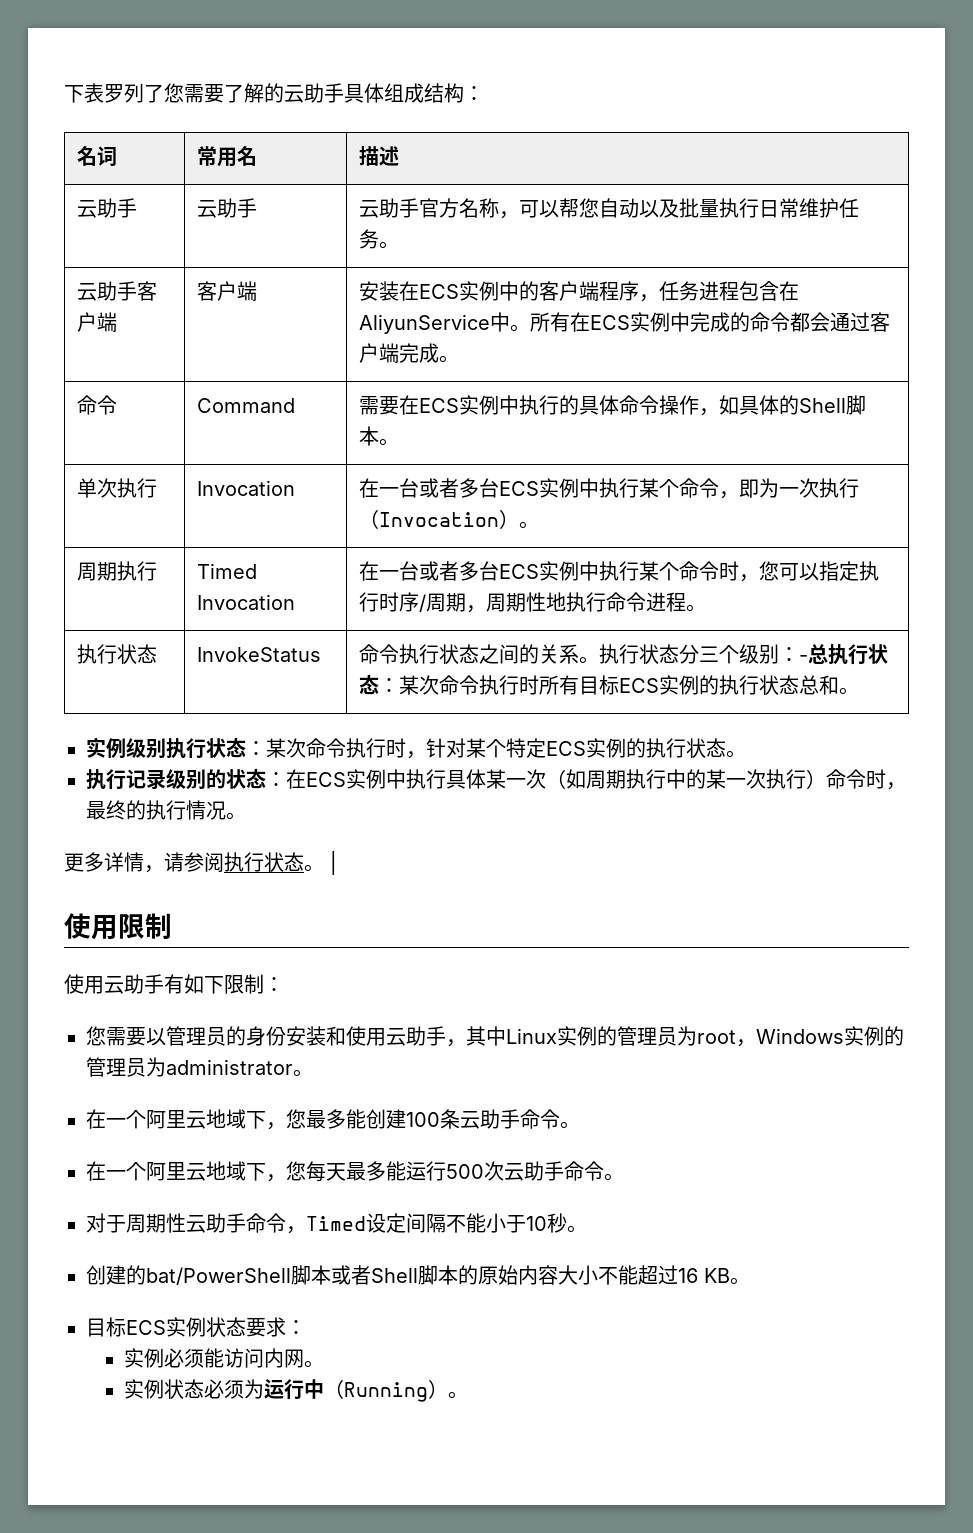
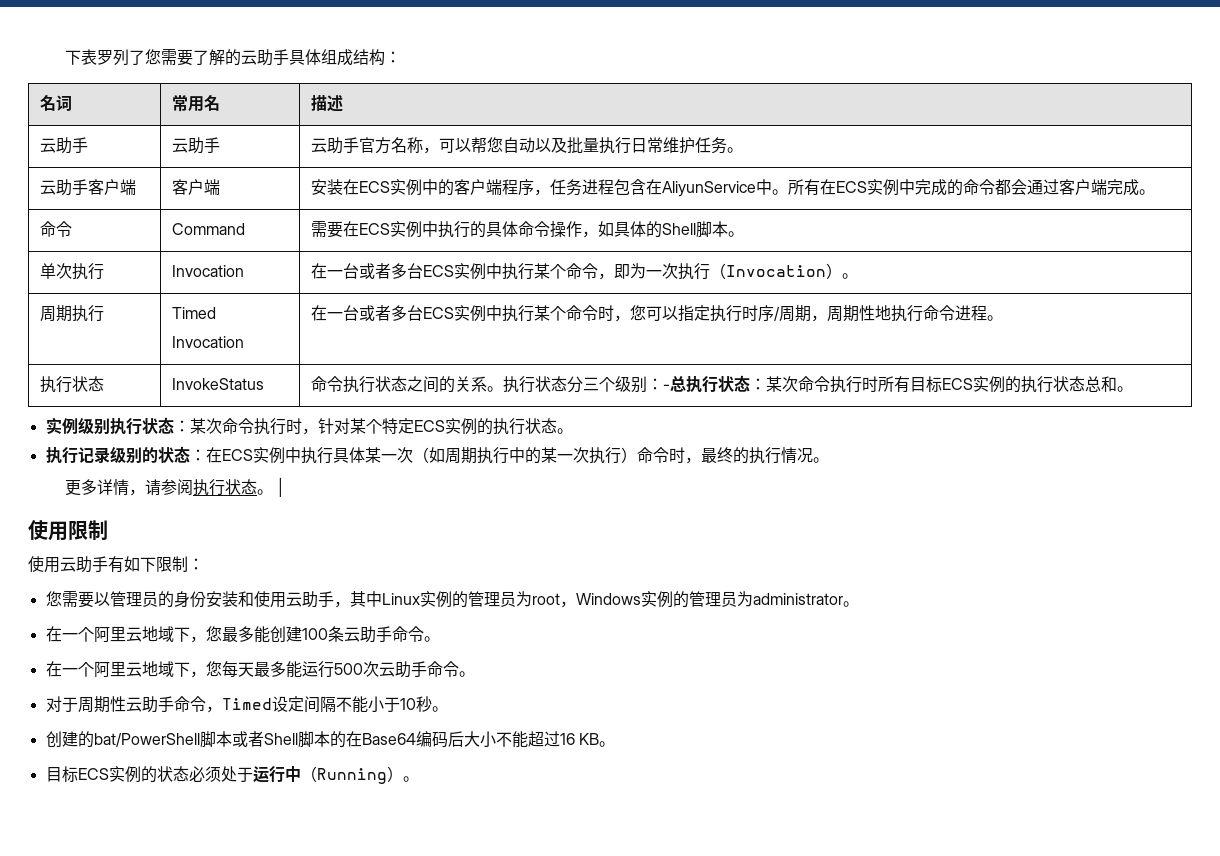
[478,1265,558,1285] 原始内容 -> [345,731,464,748] 在Base64编码后
[206,1317,306,1337] [123,1348,324,1368] [123,1379,164,1399] 状态要求： // 实例必须能访问内网。 // 实例 -> [140,766,157,783] 的
[243,1379,264,1399] 为 -> [220,766,253,782] 处于

